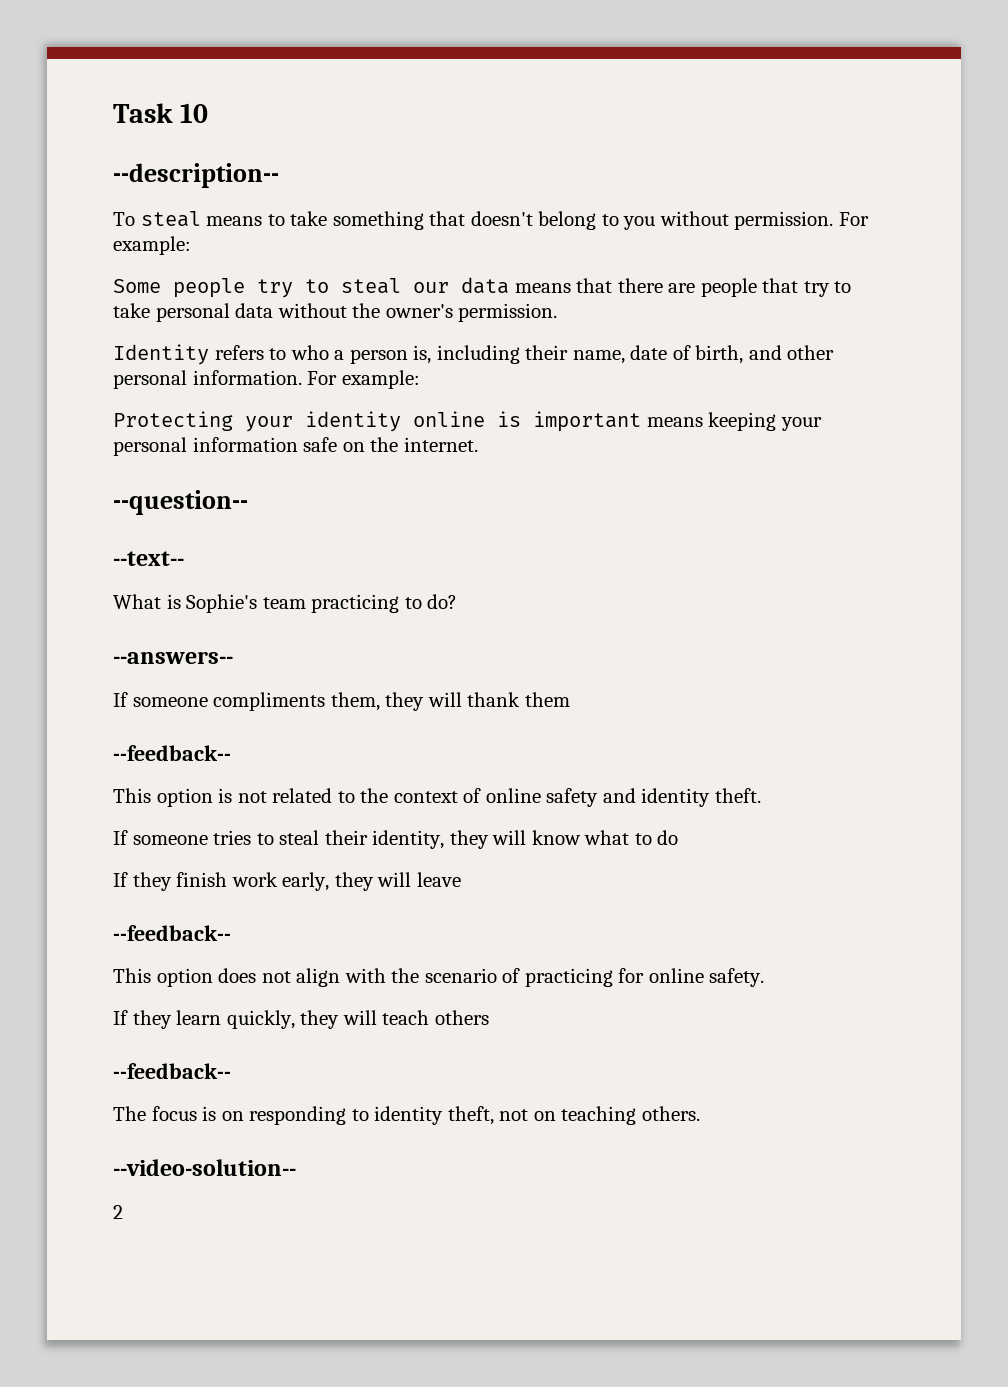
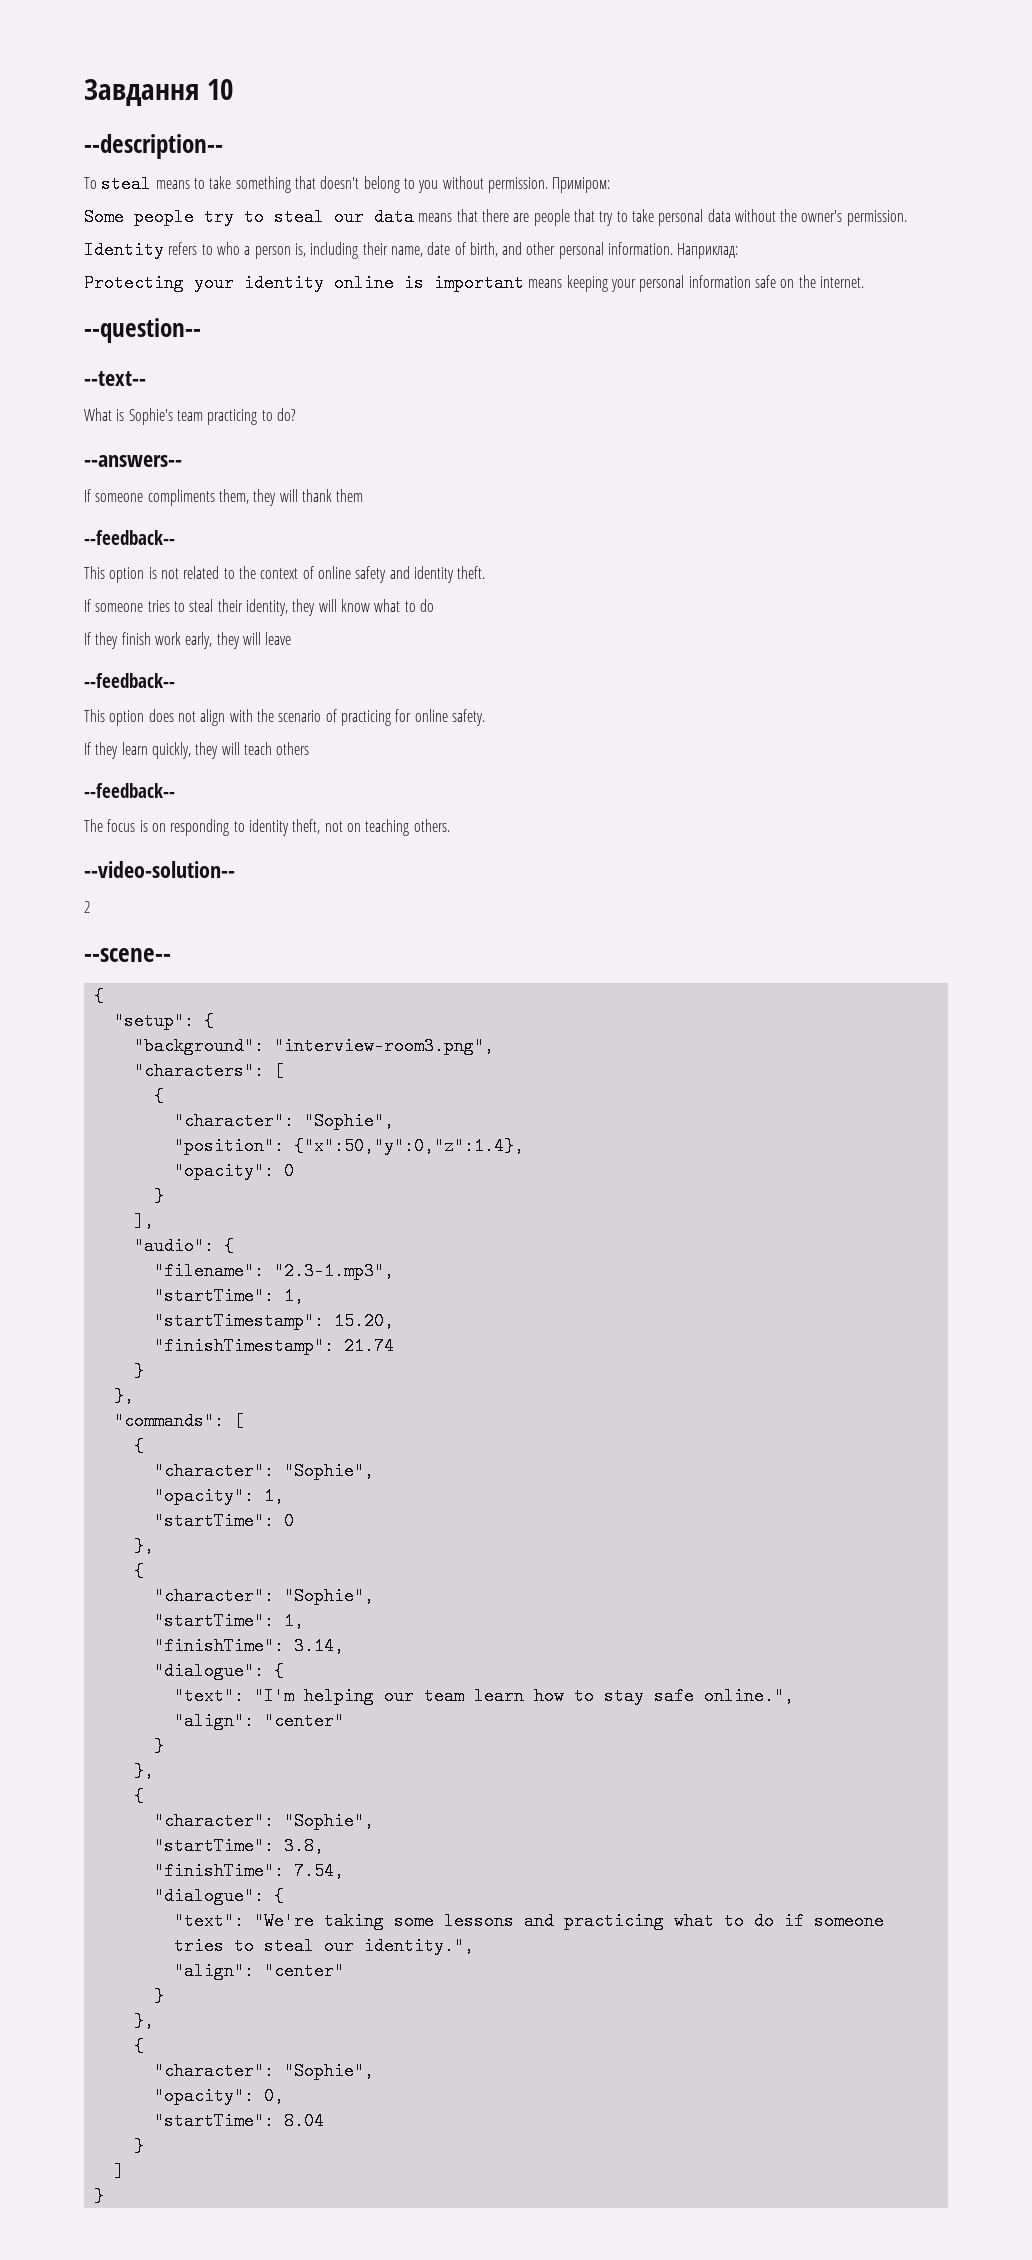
[113,103,173,123] Task -> [84,79,199,106] Завдання
[838,212,869,226] [113,236,191,255] For example: -> [552,177,611,193] Приміром:
[307,370,420,389] For example: -> [677,243,739,259] Наприклад:
(123, 1212) none -> [84,948,171,962] [93,987,104,1005] [113,1012,214,1030] [133,1037,494,1055] [133,1062,284,1080] [153,1087,164,1105] [173,1112,394,1130] [173,1137,524,1155] [173,1162,294,1180] [153,1187,164,1205] [133,1212,154,1230] [133,1237,234,1255] [153,1262,394,1280] [153,1287,304,1305] [153,1312,394,1330] [153,1337,394,1355] [133,1362,144,1380] [113,1387,134,1405] [113,1412,244,1430] [133,1437,144,1455] [153,1462,374,1480] [153,1487,284,1505] [153,1512,294,1530] [133,1537,154,1555] [133,1562,144,1580] [153,1587,374,1605] [153,1612,304,1630] [153,1637,344,1655] [153,1662,284,1680] [173,1687,794,1705] [173,1712,344,1730] [153,1737,164,1755] [133,1762,154,1780] [133,1787,144,1805] [153,1812,374,1830] [153,1837,324,1855] [153,1862,344,1880] [153,1887,284,1905] [173,1912,884,1930] [173,1937,474,1955] [173,1962,344,1980] [153,1987,164,2005] [133,2012,154,2030] [133,2037,144,2055] [153,2062,374,2080] [153,2087,284,2105] [153,2112,324,2130] [133,2137,144,2155] [113,2162,124,2180] [93,2187,104,2205] // --scene-- // { // "setup": { // "background": "interview-room3.png", // "characters": [ // { // "character": "Sophie", // "position": {"x":50,"y":0,"z":1.4}, // "opacity": 0 // } // ], // "audio": { // "filename": "2.3-1.mp3", // "startTime": 1, // "startTimestamp": 15.20, // "finishTimestamp": 21.74 // } // }, // "commands": [ // { // "character": "Sophie", // "opacity": 1, // "startTime": 0 // }, // { // "character": "Sophie", // "startTime": 1, // "finishTime": 3.14, // "dialogue": { // "text": "I'm helping our team learn how to stay safe online.", // "align": "center" // } // }, // { // "character": "Sophie", // "startTime": 3.8, // "finishTime": 7.54, // "dialogue": { // "text": "We're taking some lessons and practicing what to do if someone tries to steal our identity.", // "align": "center" // } // }, // { // "character": "Sophie", // "opacity": 0, // "startTime": 8.04 // } // ] // }

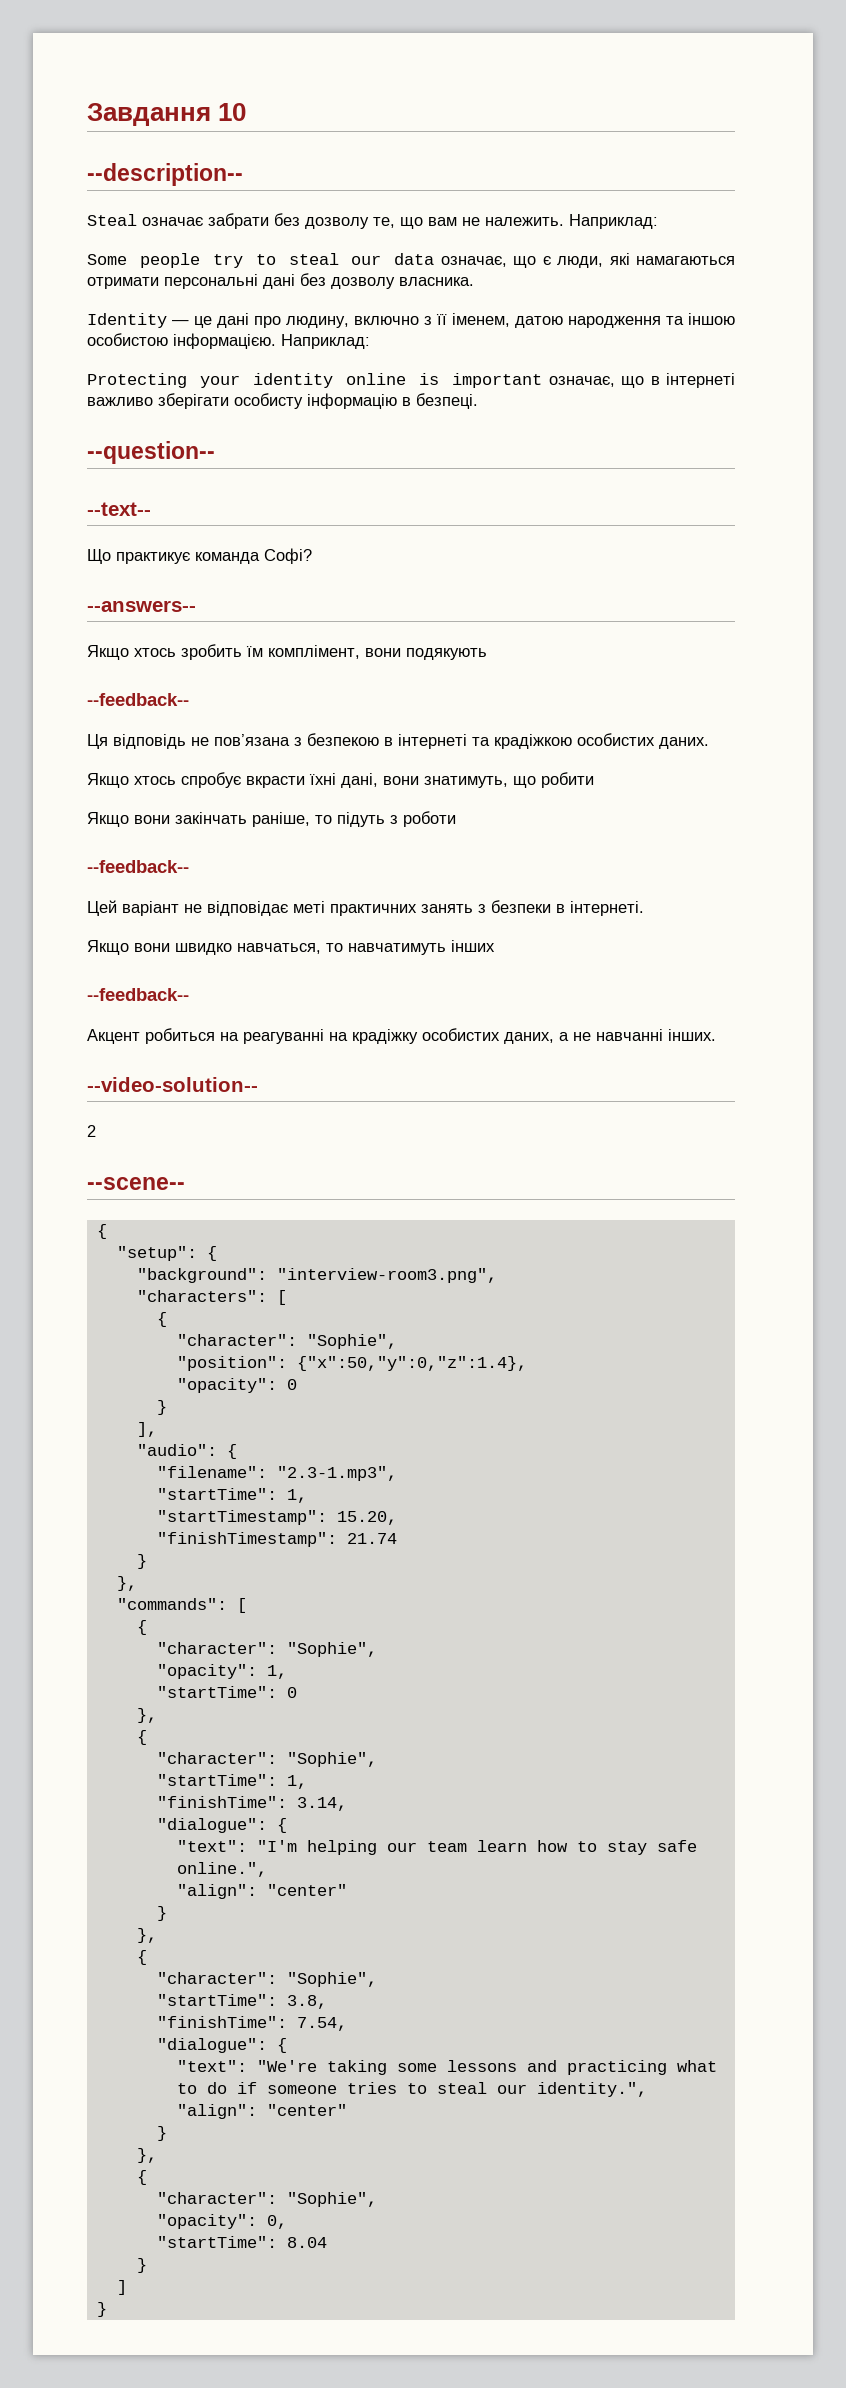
[84,175,611,193] To steal means to take something that doesn't belong to you without permission. Приміром: -> [87,213,658,229] Steal означає забрати без дозволу те, що вам не належить. Наприклад:
[418,209,907,226] [84,241,674,259] means that there are people that try to take personal data without the owner's permission. // Identity refers to who a person is, including their name, date of birth, and other personal information. -> [440,253,736,268] [87,273,474,289] [87,313,735,328] [87,333,276,349] означає, що є люди, які намагаються отримати персональні дані без дозволу власника. // Identity — це дані про людину, включно з її іменем, датою народження та іншою особистою інформацією.
[528,275,864,292] [84,318,201,343] [84,371,146,386] [84,408,296,425] [84,455,182,467] [84,489,364,506] [84,530,175,545] [84,566,486,583] [84,599,434,616] [84,632,292,649] [84,673,175,688] [84,709,485,726] [84,742,310,759] [84,783,175,798] [84,819,450,836] means keeping your personal information safe on the internet. // --question-- // --text-- // What is Sophie's team practicing to do? // --answers-- // If someone compliments them, they will thank them // --feedback-- // This option is not related to the context of online safety and identity theft. // If someone tries to steal their identity, they will know what to do // If they finish work early, they will leave // --feedback-- // This option does not align with the scenario of practicing for online safety. // If they learn quickly, they will teach others // --feedback-- // The focus is on responding to identity theft, not on teaching others. -> [548,373,735,388] [87,393,478,409] [87,441,215,464] [87,502,151,516] [87,548,312,564] [87,600,196,612] [87,644,487,660] [87,693,189,706] [87,733,709,749] [87,772,594,788] [87,811,456,827] [87,860,189,873] [87,900,644,916] [87,940,495,955] [87,988,189,1001] [87,1028,716,1044] означає, що в інтернеті важливо зберігати особисту інформацію в безпеці. // --question-- // --text-- // Що практикує команда Софі? // --answers-- // Якщо хтось зробить їм комплімент, вони подякують // --feedback-- // Ця відповідь не пов’язана з безпекою в інтернеті та крадіжкою особистих даних. // Якщо хтось спробує вкрасти їхні дані, вони знатимуть, що робити // Якщо вони закінчать раніше, то підуть з роботи // --feedback-- // Цей варіант не відповідає меті практичних занять з безпеки в інтернеті. // Якщо вони швидко навчаться, то навчатимуть інших // --feedback-- // Акцент робиться на реагуванні на крадіжку особистих даних, а не навчанні інших.

